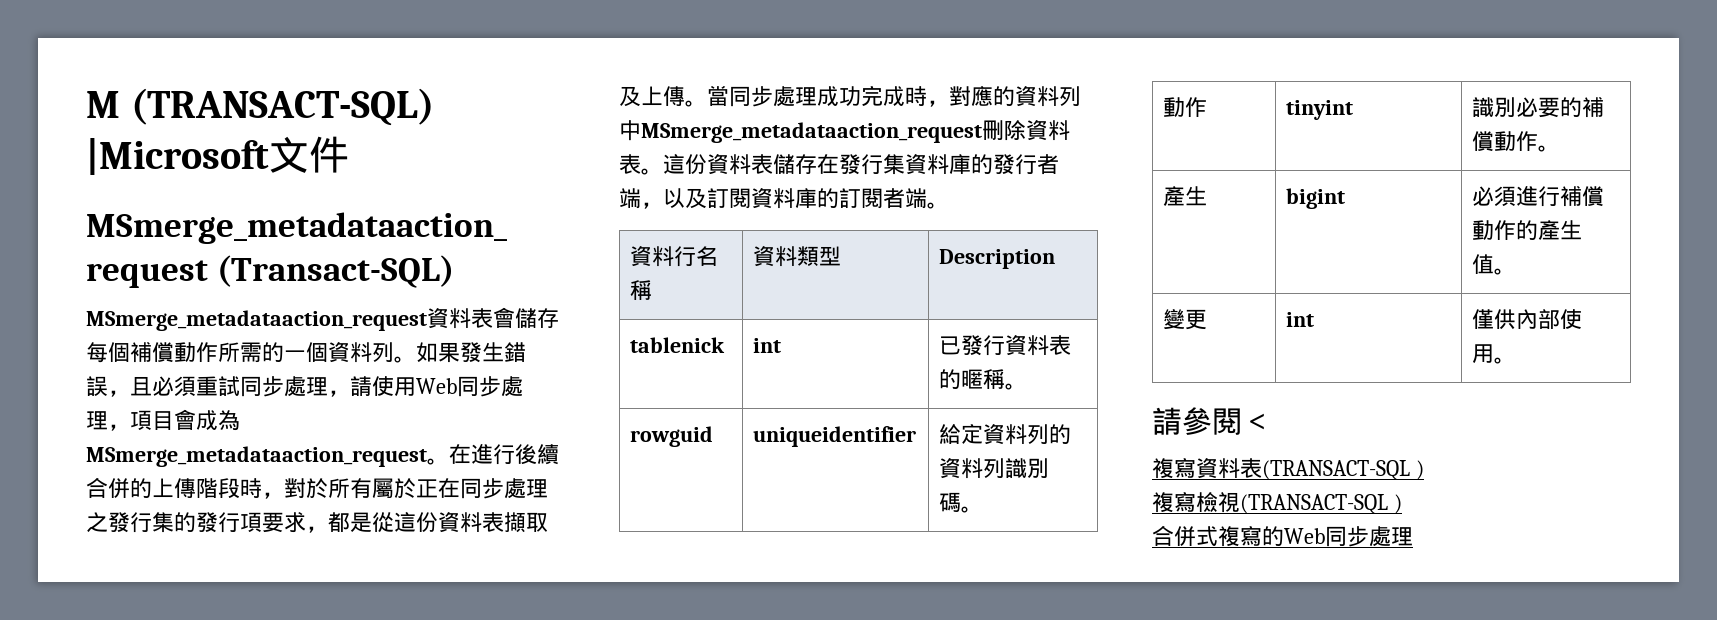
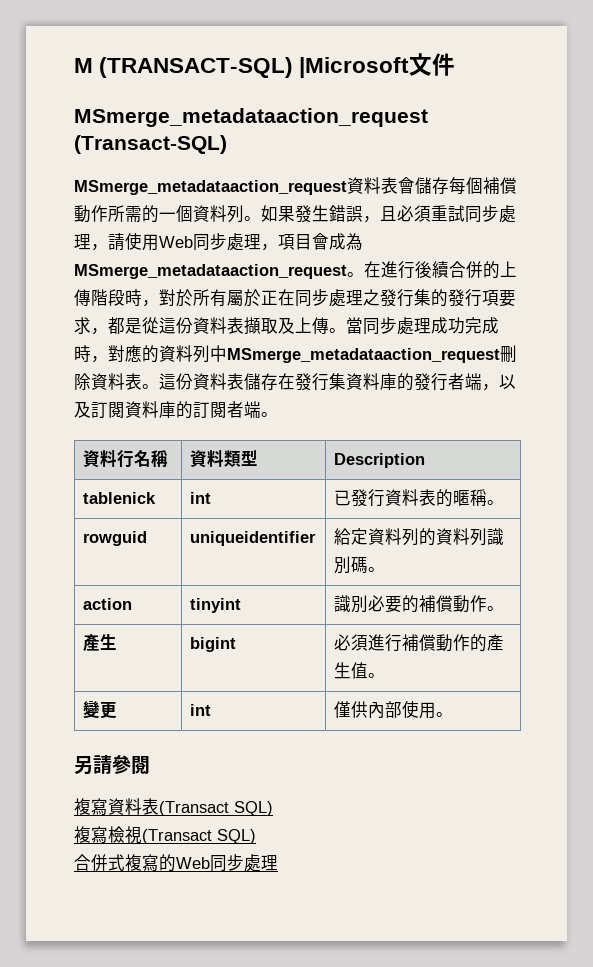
[1163,97,1208,117] 動作 -> [83,598,133,610] action
(1517, 360) none -> [74,756,93,775] 另
[1242,413,1272,432] ＜ -> (150, 765) none
[1262,460,1424,480] (TRANSACT-SQL ) -> [159,801,273,816] (Transact SQL)
[1240,494,1402,514] (TRANSACT-SQL ) -> [142,829,256,844] (Transact SQL)

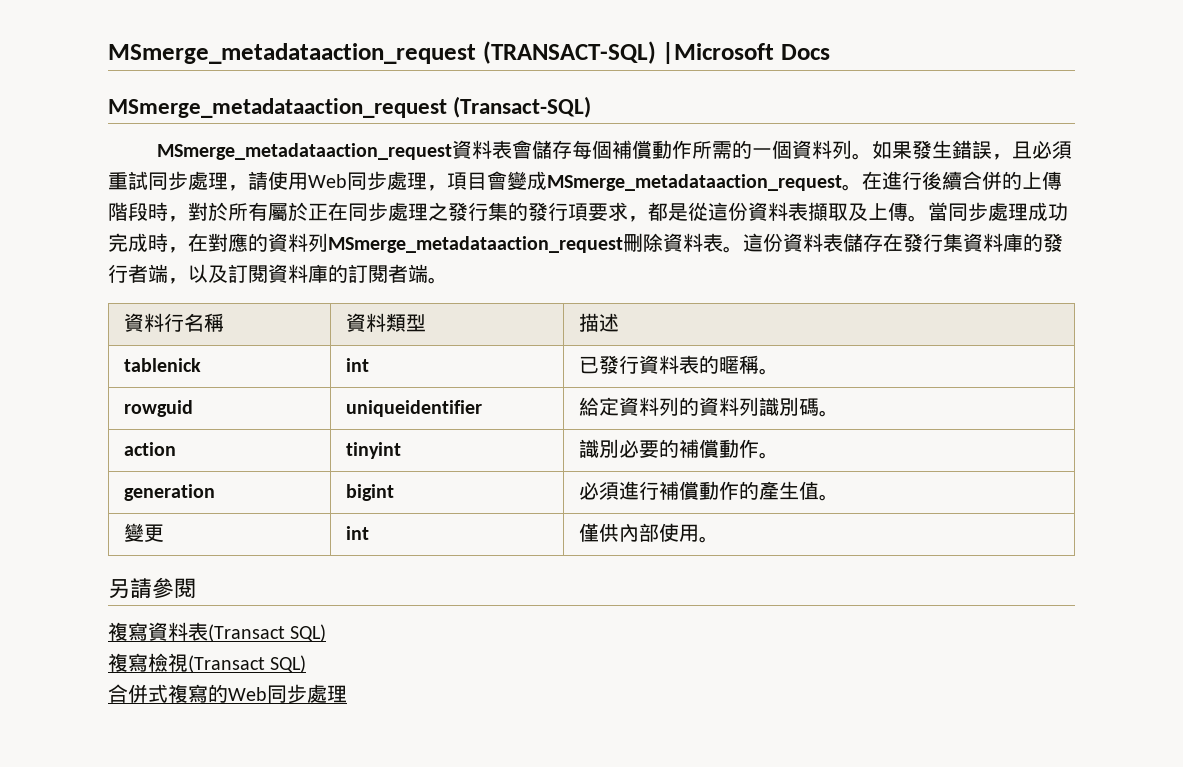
[74,58,93,73] M -> [108,43,476,64] MSmerge_metadataaction_request
[409,53,456,76] 文件 -> [780,44,830,60] Docs
[329,233,363,251] 成為 -> [507,171,547,190] 變成
(108, 359) none -> [188,233,208,252] 在
[210,345,227,362] 中 -> (328, 242) none
[334,453,426,468] Description -> [578,313,619,332] 描述
[83,634,118,652] 產生 -> [123,484,215,501] generation

